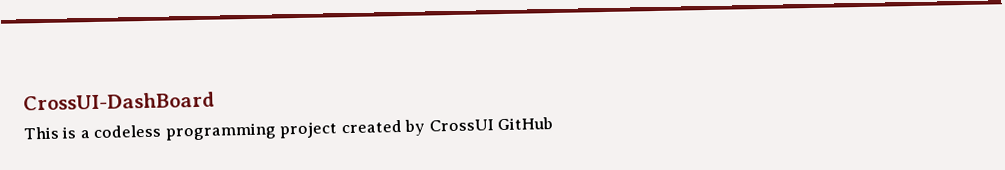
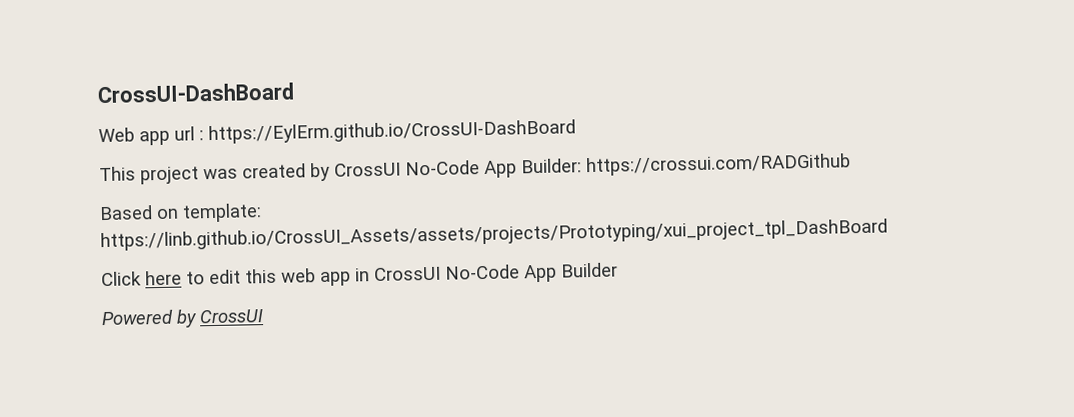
[23,117,554,141] This is a codeless programming project created by CrossUI GitHub -> [98,119,576,146] [99,153,851,185] [99,203,262,223] [100,218,888,252] [101,262,618,287] [101,309,264,328] Web app url : https://EylErm.github.io/CrossUI-DashBoard // This project was created by CrossUI No-Code App Builder: https://crossui.com/RADGithub // Based on template: https://linb.github.io/CrossUI_Assets/assets/projects/Prototyping/xui_project_tpl_DashBoard // Click here to edit this web app in CrossUI No-Code App Builder // Powered by CrossUI

